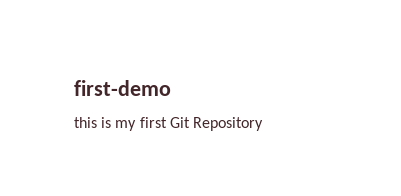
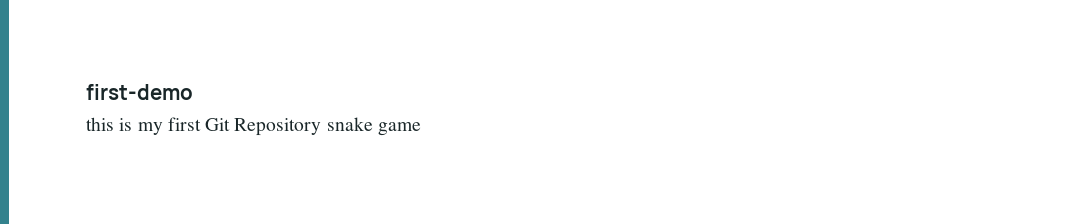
(263, 124) none -> [326,117,421,136] snake game

